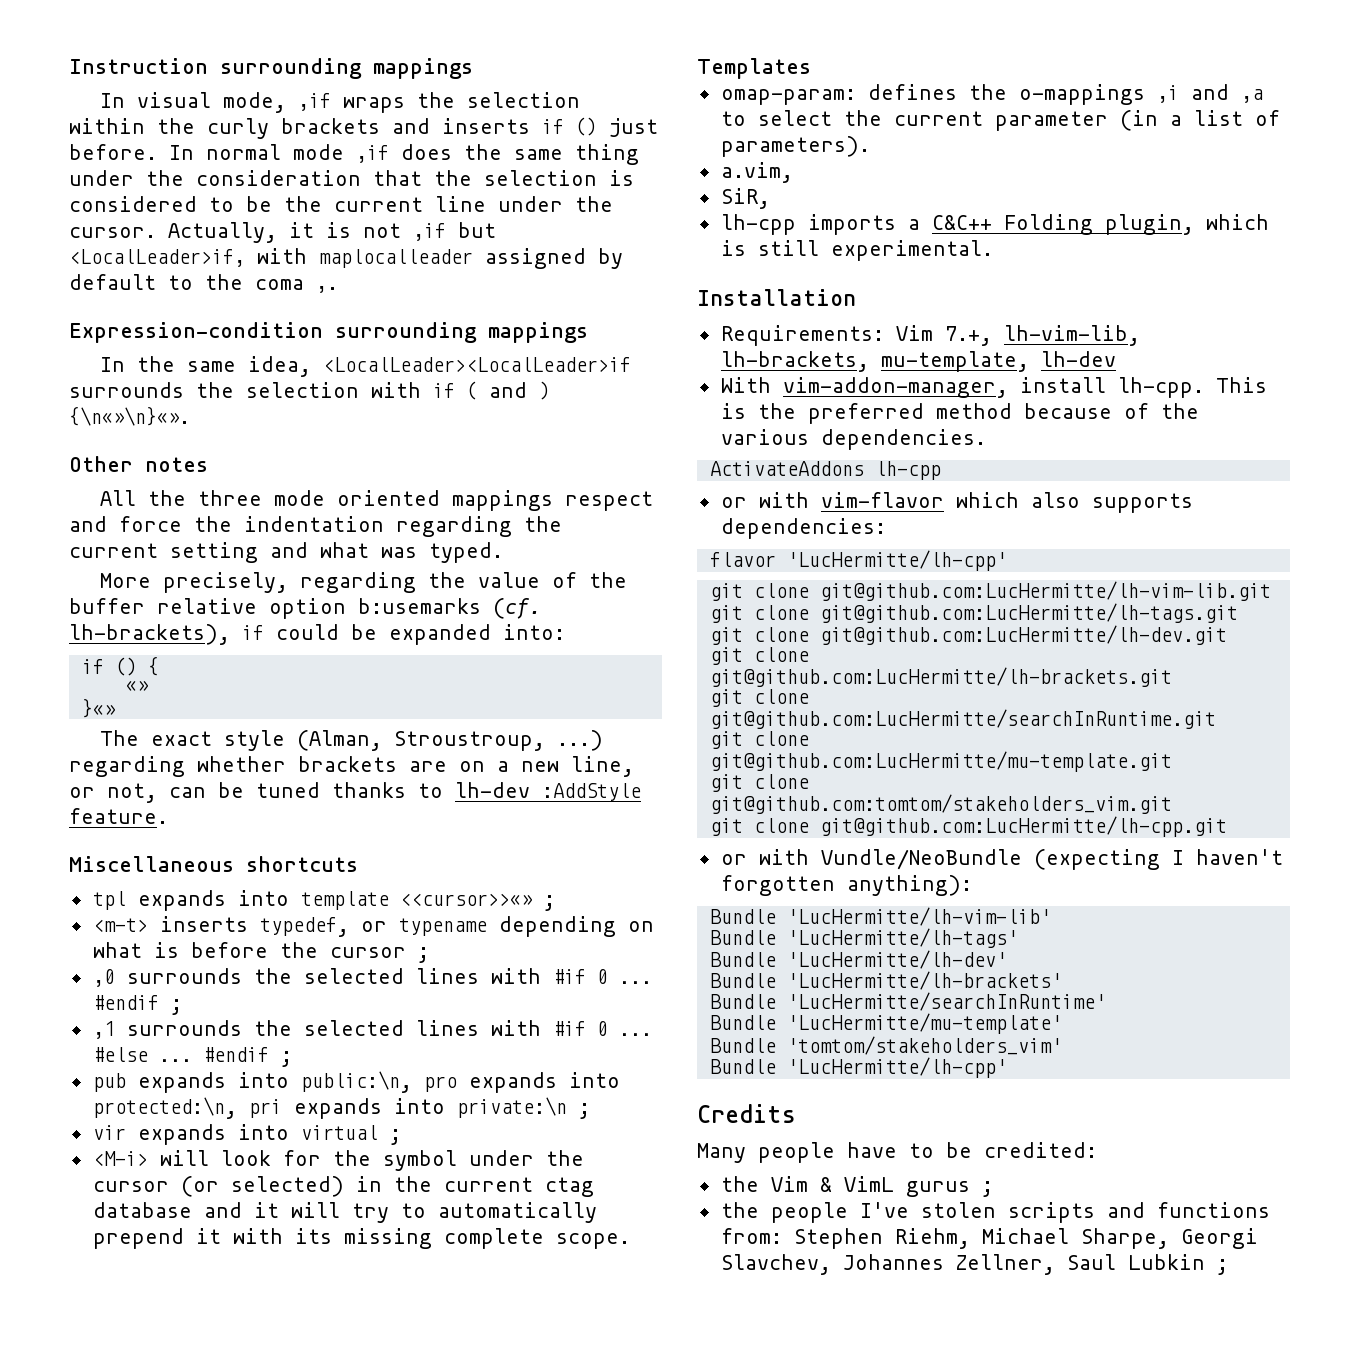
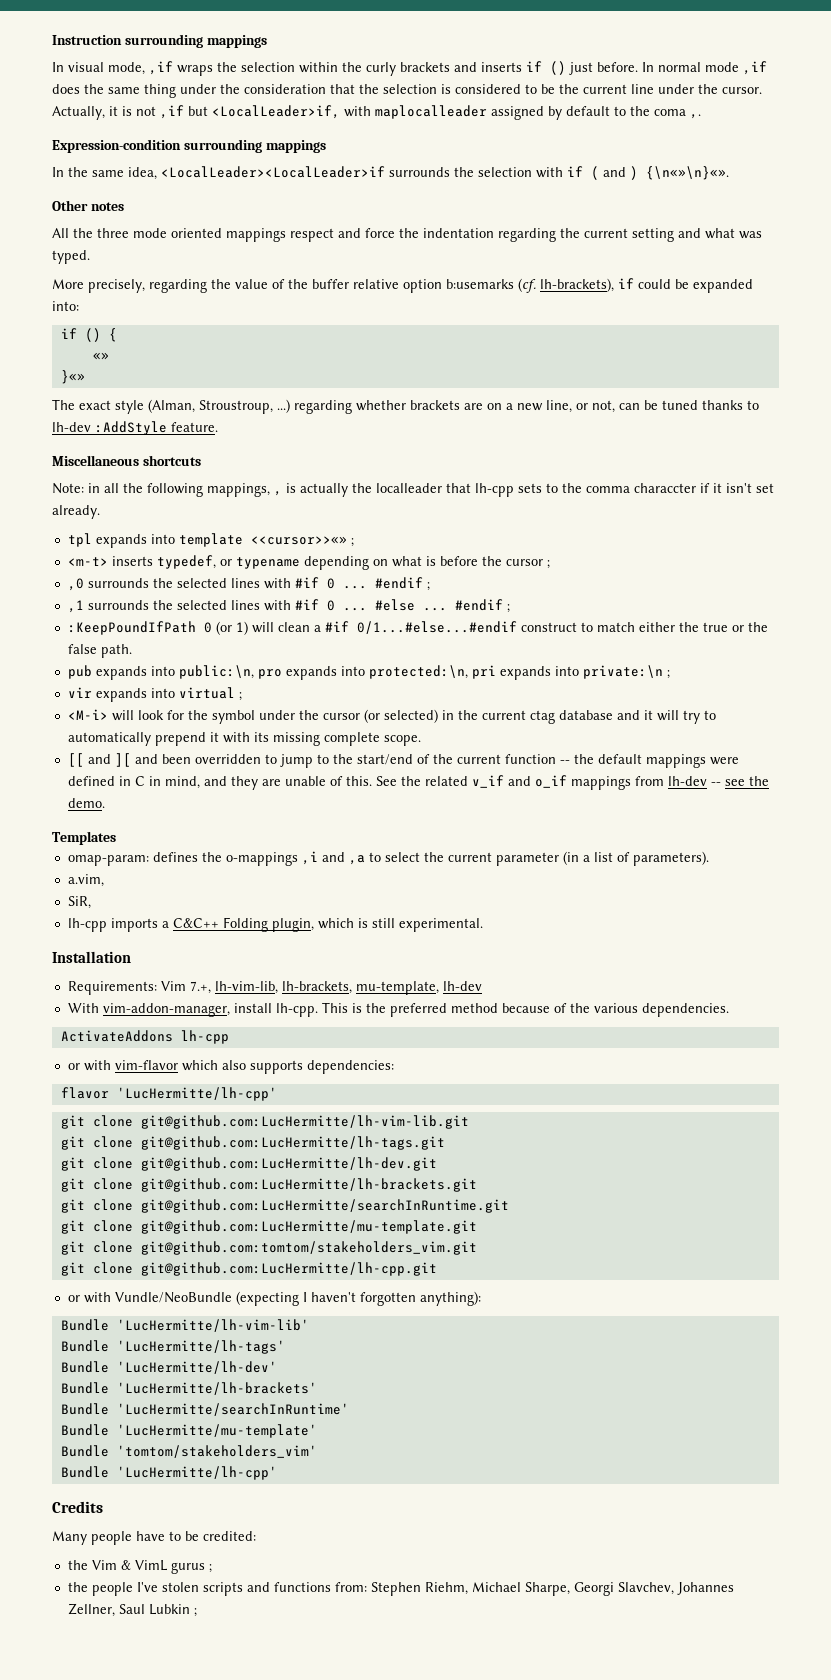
(358, 864) none -> [52,483,774,497] [52,505,100,519] // Note: in all the following mappings, , is actually the localleader that lh-cpp sets to the comma characcter if it isn't set already.
(292, 1059) none -> [67,621,768,635] [67,644,132,658] // :KeepPoundIfPath 0 (or 1) will clean a #if 0/1...#else...#endif construct to match either the true or the false path.
(630, 1241) none -> [67,753,739,768] [67,775,769,790] [67,798,105,808] // [[ and ][ and been overridden to jump to the start/end of the current function -- the default mappings were defined in C in mind, and they are unable of this. See the related v_if and o_if mappings from lh-dev -- see the demo.

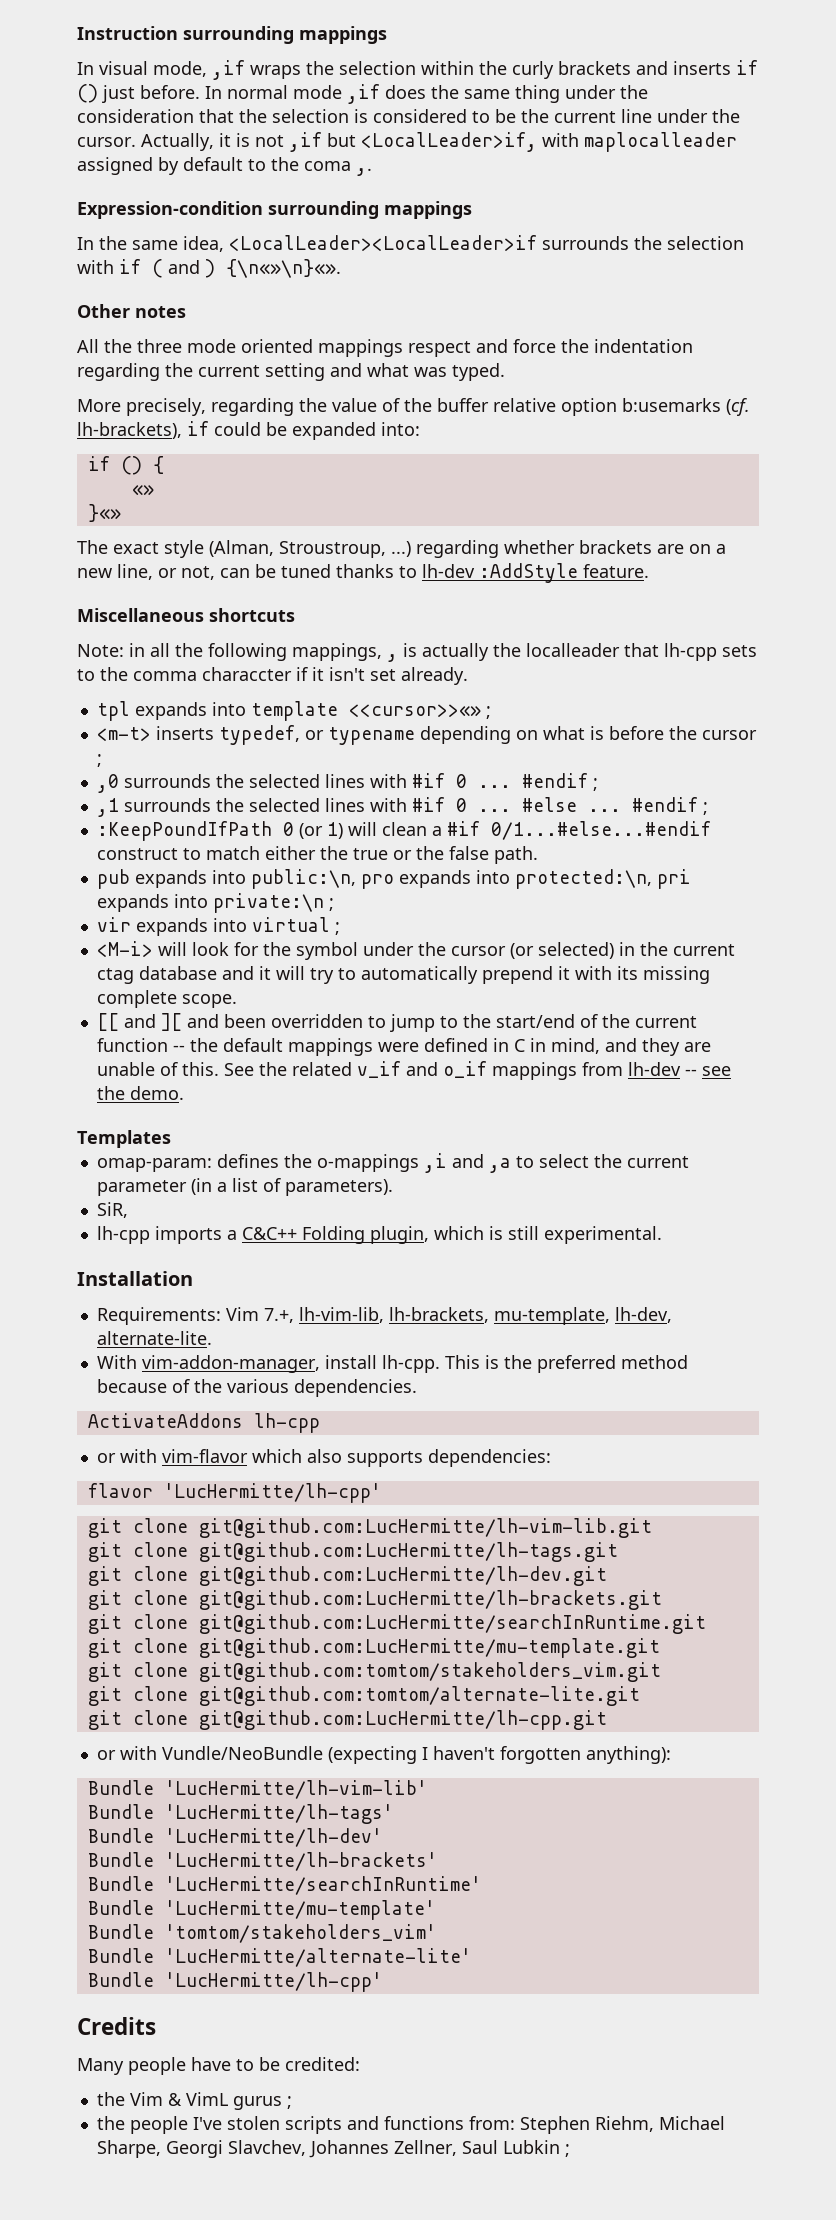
[67,874,104,887] // a.vim, -> (393, 1187) none
[442,981,482,991] lh-dev -> [614,1307,672,1323] [96,1331,212,1345] lh-dev, alternate-lite.
(477, 1248) none -> [87,1686,640,1706] // git clone git@github.com:tomtom/alternate-lite.git
(317, 1451) none -> [87,1948,471,1967] // Bundle 'LucHermitte/alternate-lite'

